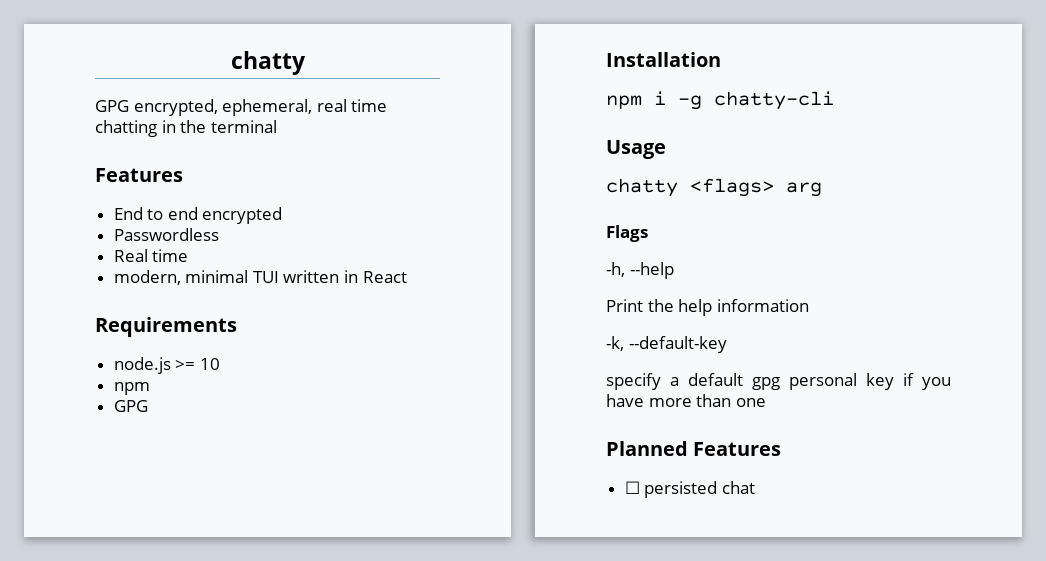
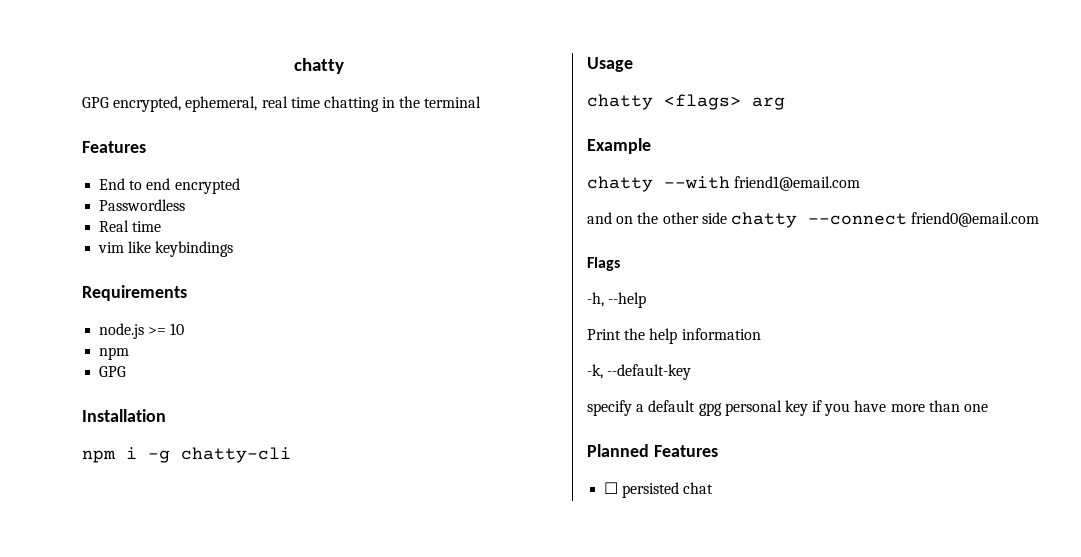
[113,270,407,285] modern, minimal TUI written in React -> [98,241,234,257] vim like keybindings
(822, 189) none -> [587,138,651,154] [587,176,861,192] [587,212,1040,228] // Example // chatty --with friend1@email.com // and on the other side chatty --connect friend0@email.com

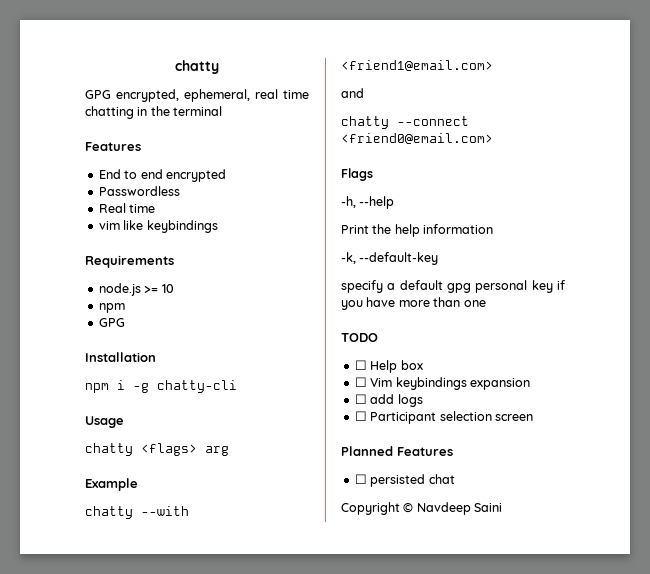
[734,176,861,191] friend1@email.com -> [341,60,493,71] <friend1@email.com>
[616,212,727,224] on the other side -> (364, 93) //
[911,212,1040,227] friend0@email.com -> [341,133,493,144] <friend0@email.com>
(989, 408) none -> [341,333,378,342] [354,360,423,373] [354,377,530,390] [354,394,423,407] [354,411,533,424] // TODO // ☐ Help box // ☐ Vim keybindings expansion // ☐ add logs // ☐ Participant selection screen
(714, 488) none -> [341,502,503,515] // Copyright © Navdeep Saini

